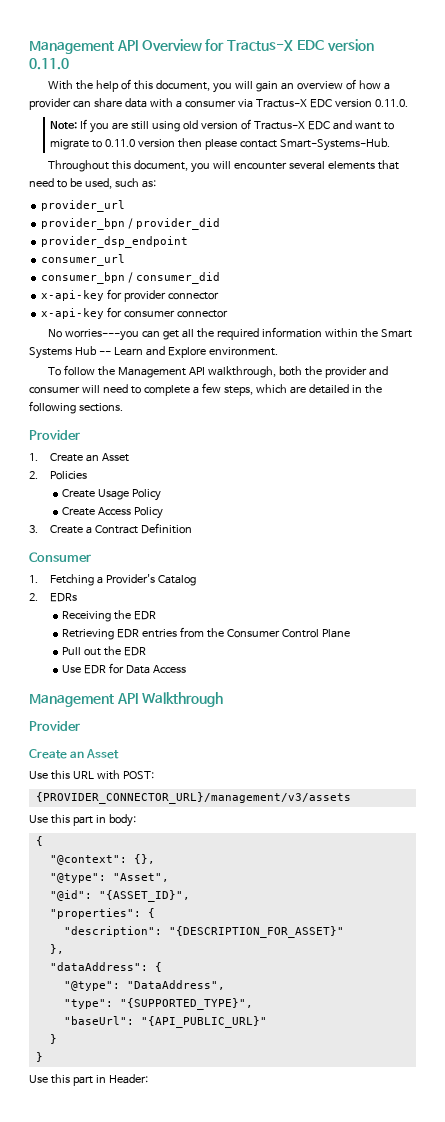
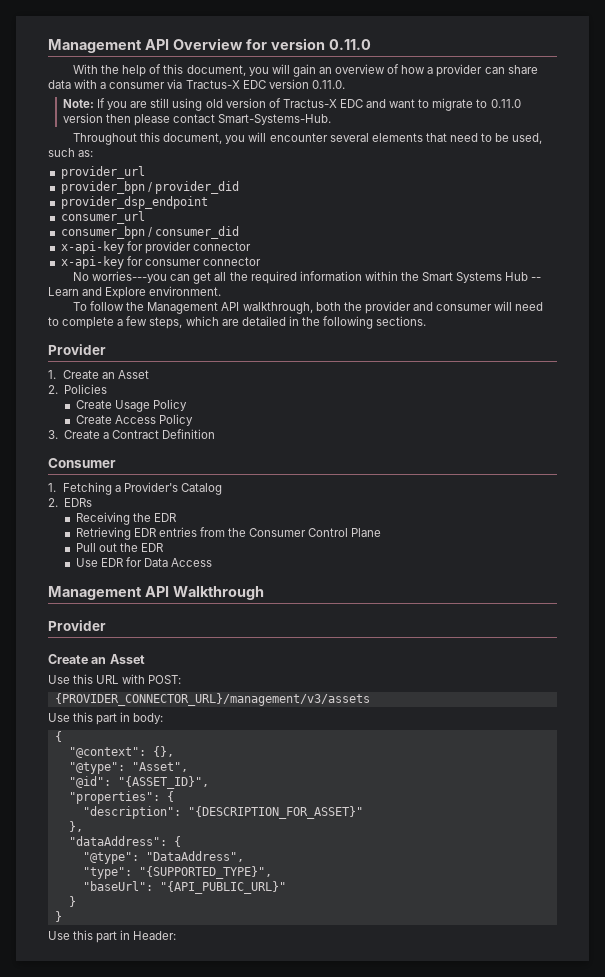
[227,40,324,51] Tractus-X EDC -> (267, 44) none

